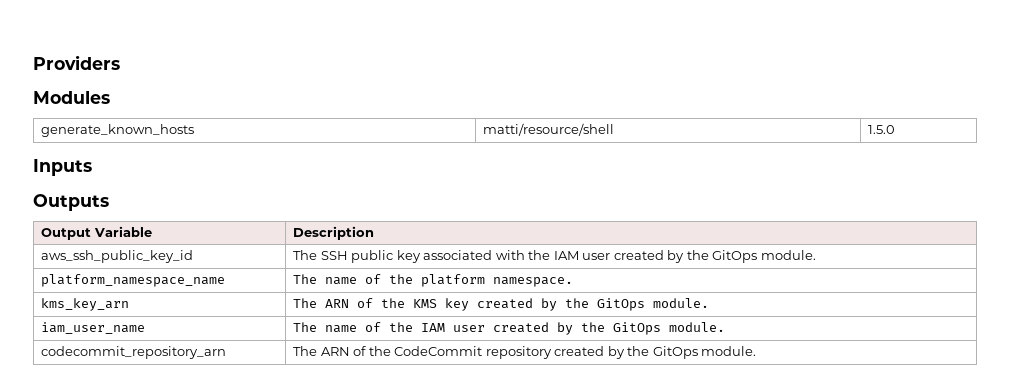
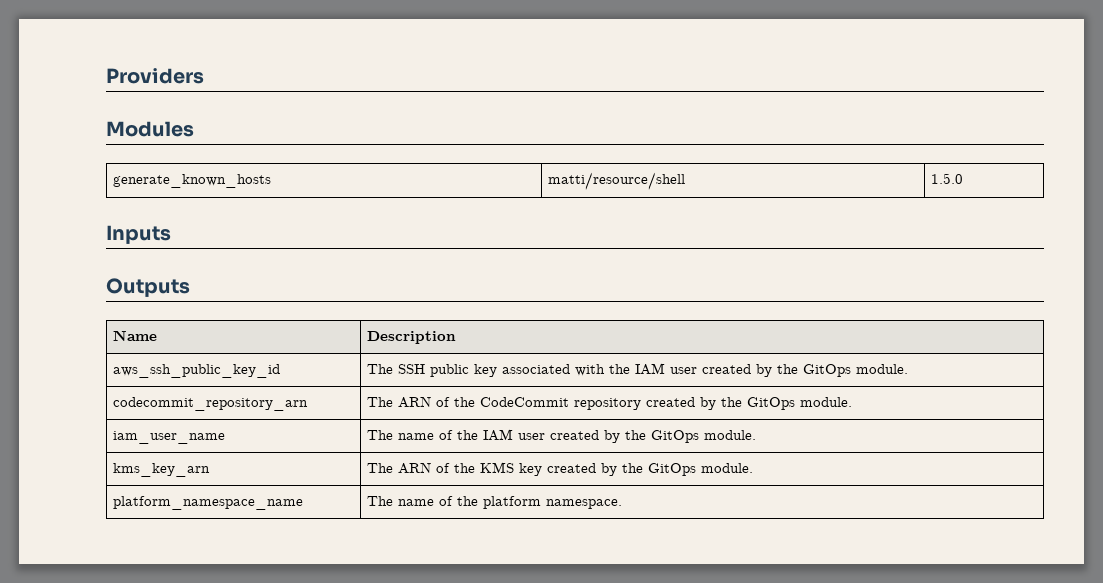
[41,226,153,240] Output Variable -> [113,330,158,341] Name
[41,274,226,287] [293,274,574,287] [41,298,130,311] [293,298,710,311] [41,322,146,334] [293,322,726,335] // platform_namespace_name | The name of the platform namespace. // kms_key_arn | The ARN of the KMS key created by the GitOps module. // iam_user_name | The name of the IAM user created by the GitOps module. -> (909, 369) none
(757, 351) none -> [113,431,226,444] [367,429,757,443] [113,463,211,477] [367,462,754,476] [113,496,304,510] [367,496,623,509] // iam_user_name | The name of the IAM user created by the GitOps module. // kms_key_arn | The ARN of the KMS key created by the GitOps module. // platform_namespace_name | The name of the platform namespace.

